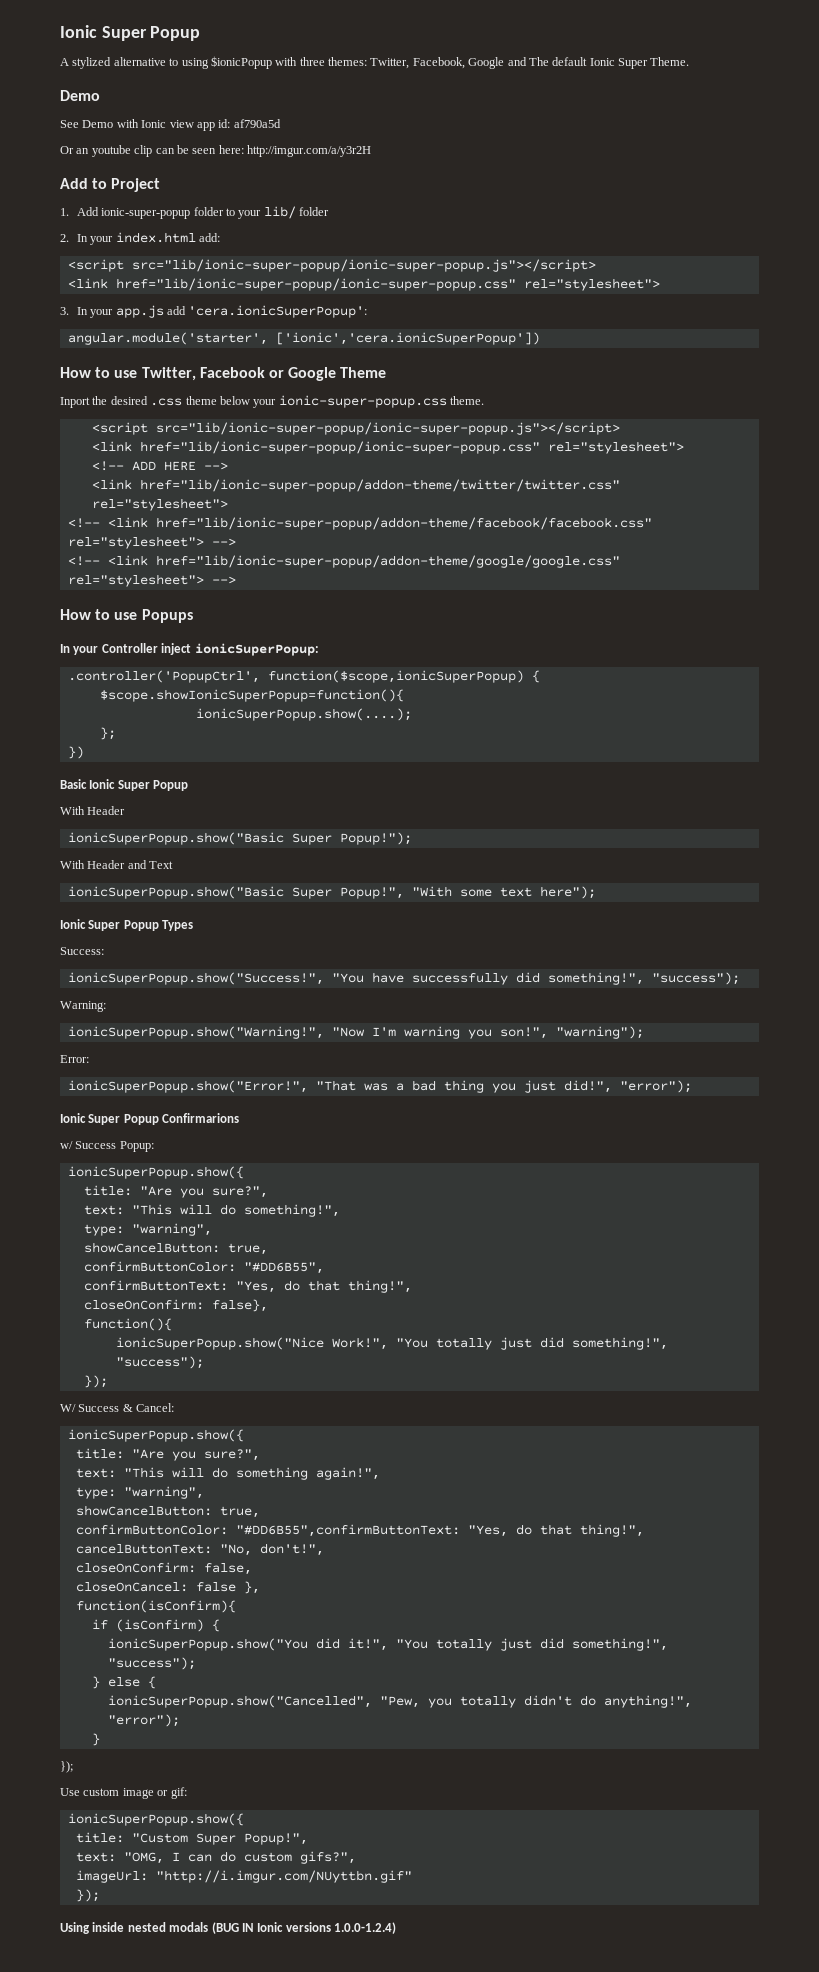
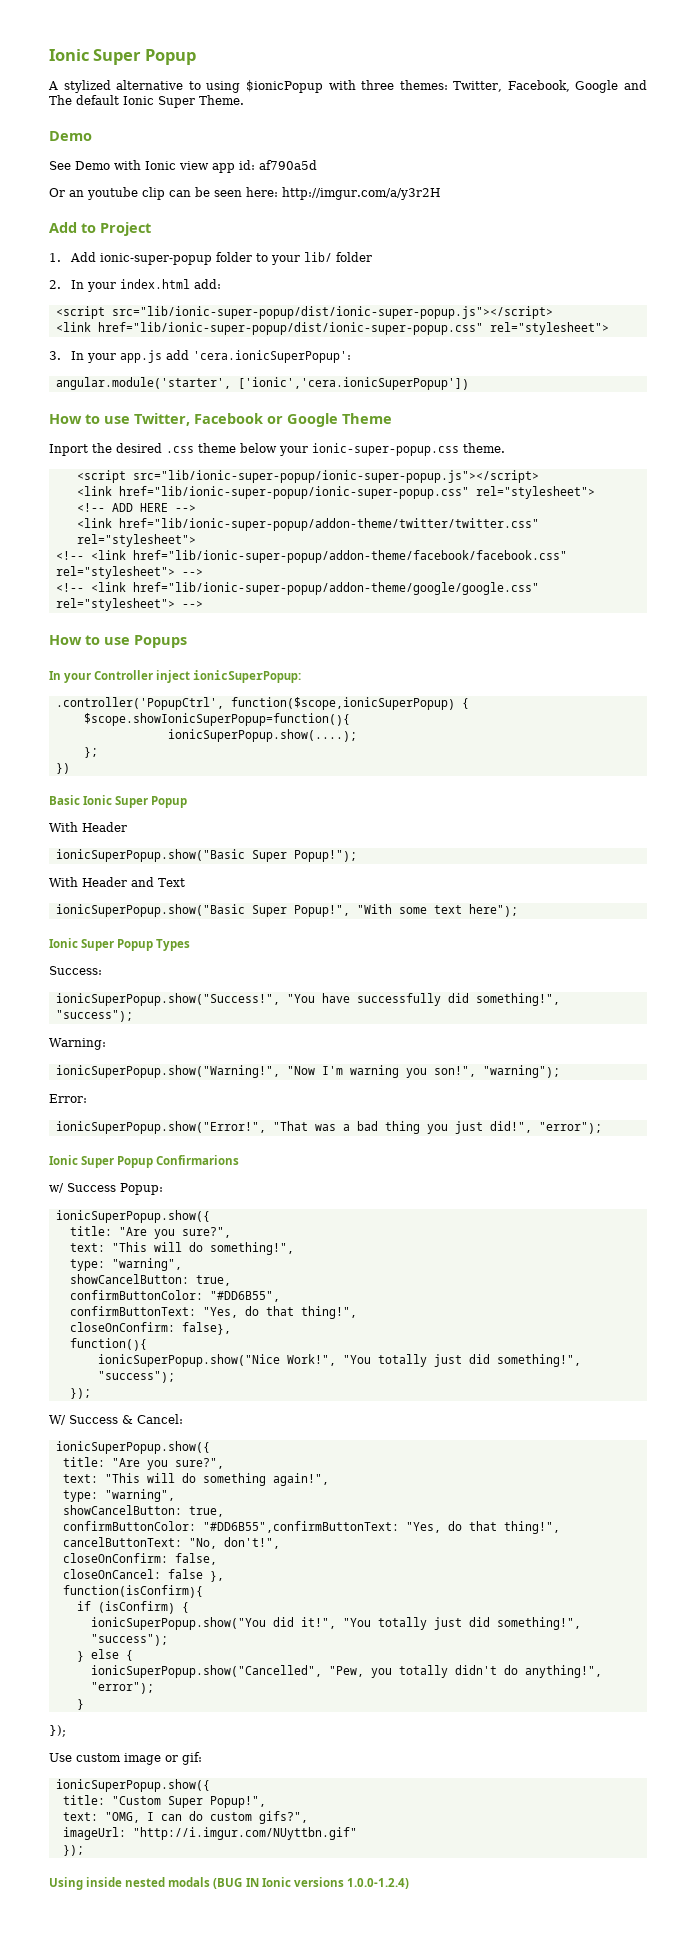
[131,259,596,272] [67,278,516,291] src="lib/ionic-super-popup/ionic-super-popup.js"></script> // <link href="lib/ionic-super-popup/ionic-super-popup.css" -> [111,306,553,319] [55,322,483,335] src="lib/ionic-super-popup/dist/ionic-super-popup.js"></script> // <link href="lib/ionic-super-popup/dist/ionic-super-popup.css"

